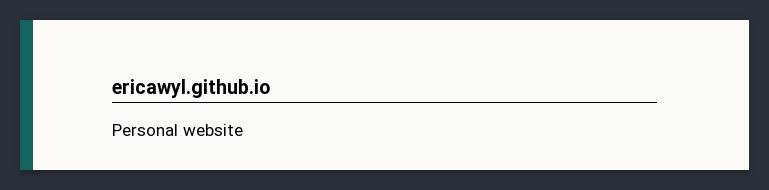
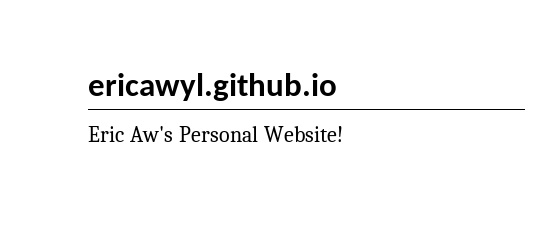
[112,124,243,136] Personal website -> [88,126,343,142] Eric Aw's Personal Website!

